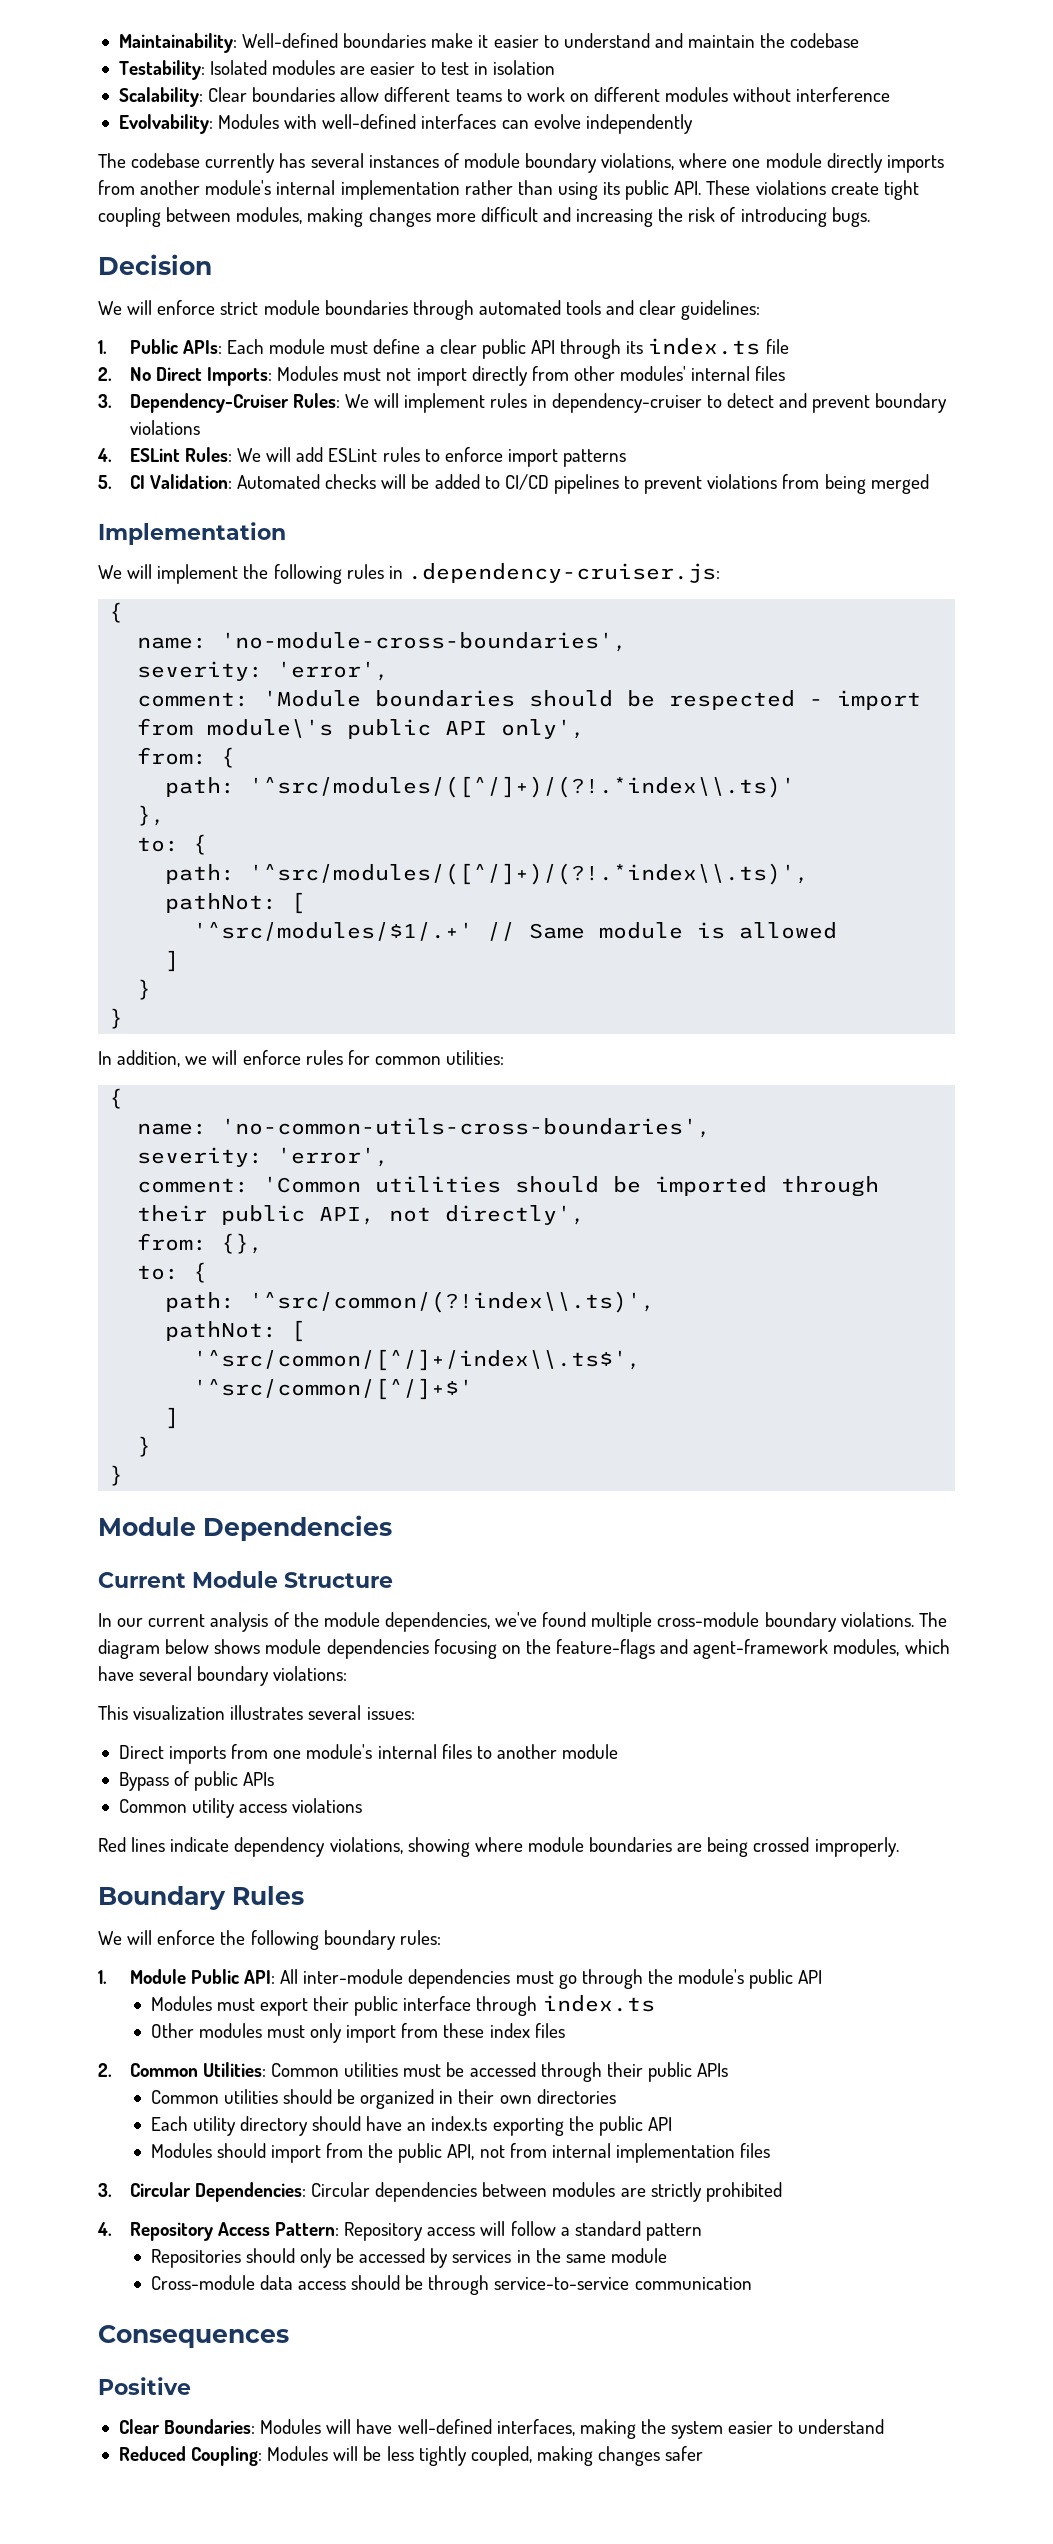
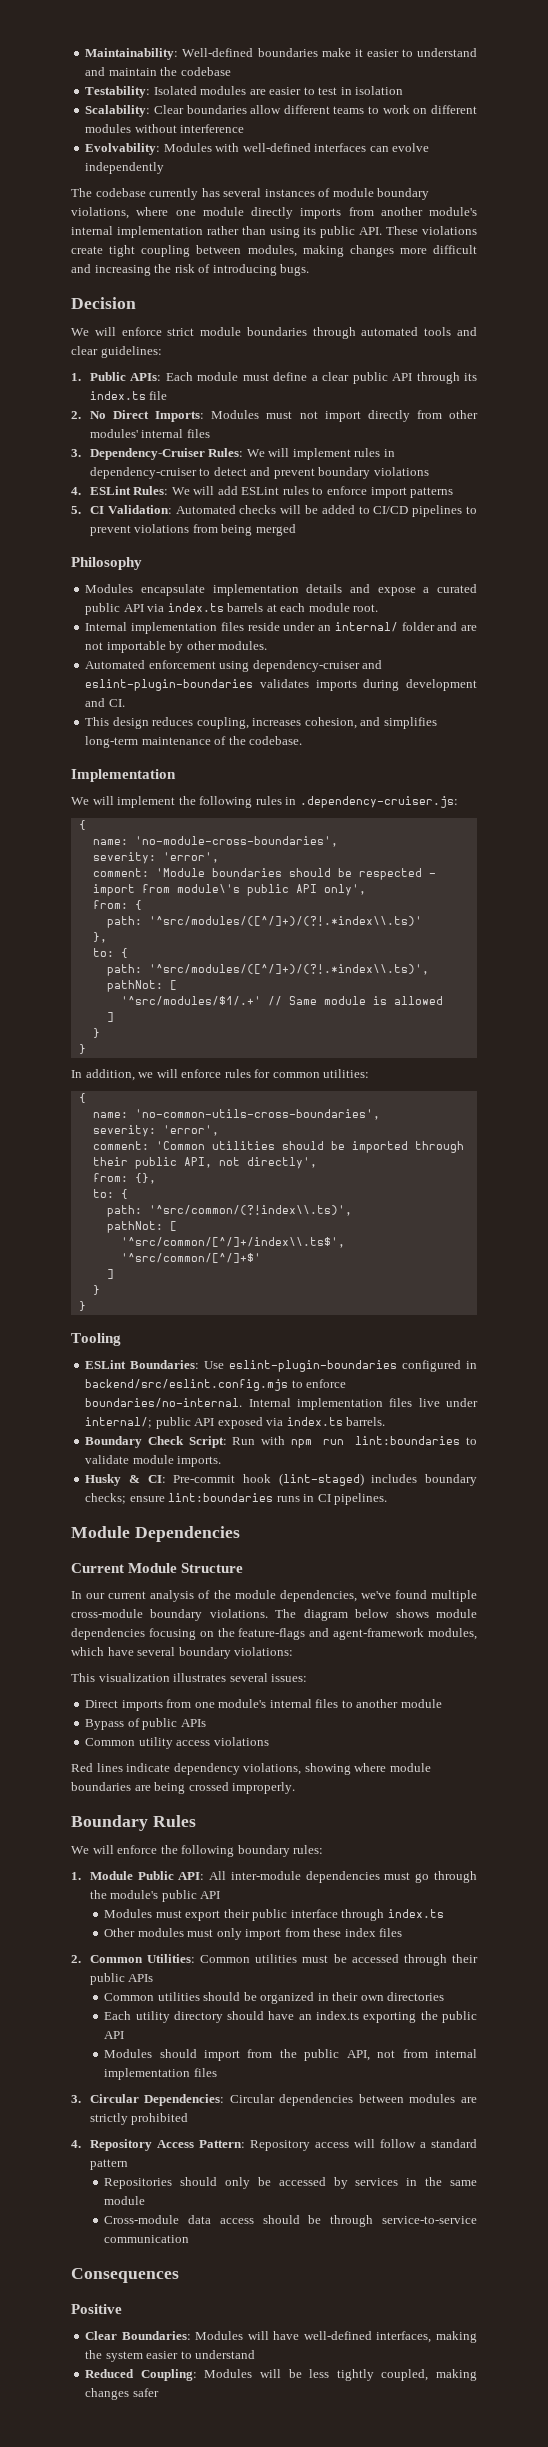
(929, 484) none -> [71,557,142,570] [85,584,477,596] [85,603,379,615] [85,622,477,634] [85,641,268,653] [85,660,383,672] [85,679,477,691] [85,698,125,707] [85,717,437,729] [85,736,303,748] // Philosophy // Modules encapsulate implementation details and expose a curated public API via index.ts barrels at each module root. // Internal implementation files reside under an internal/ folder and are not importable by other modules. // Automated enforcement using dependency-cruiser and eslint-plugin-boundaries validates imports during development and CI. // This design reduces coupling, increases cohesion, and simplifies long-term maintenance of the codebase.
(124, 1475) none -> [71,1333,121,1346] [85,1360,477,1372] [85,1379,347,1391] [85,1398,478,1410] [85,1417,386,1429] [85,1436,477,1448] [85,1455,222,1467] [85,1473,477,1486] [85,1493,388,1505] // Tooling // ESLint Boundaries: Use eslint-plugin-boundaries configured in backend/src/eslint.config.mjs to enforce boundaries/no-internal. Internal implementation files live under internal/; public API exposed via index.ts barrels. // Boundary Check Script: Run with npm run lint:boundaries to validate module imports. // Husky & CI: Pre-commit hook (lint-staged) includes boundary checks; ensure lint:boundaries runs in CI pipelines.

